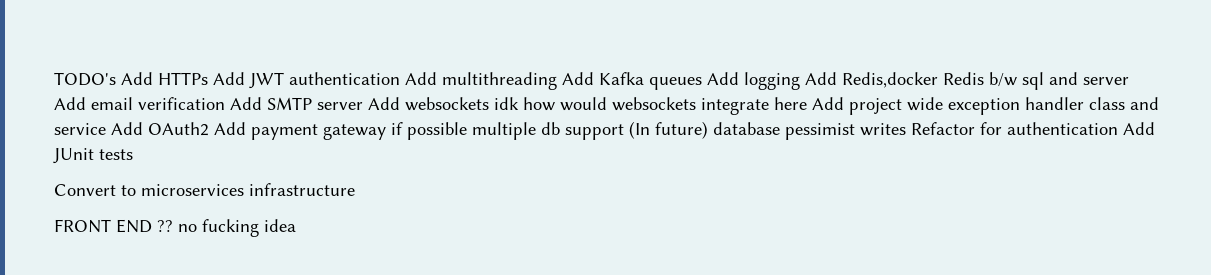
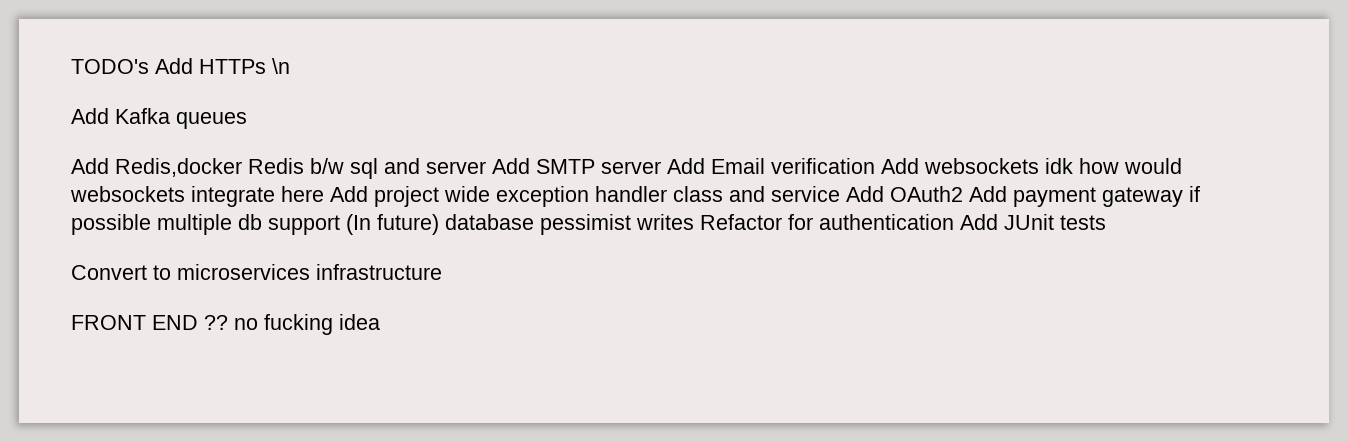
[213,72,557,90] Add JWT authentication Add multithreading -> [272,58,290,74] \n //
[707,72,800,90] Add logging -> (247, 120) //
[91,97,363,110] email verification Add SMTP server -> [536,158,875,174] SMTP server Add Email verification

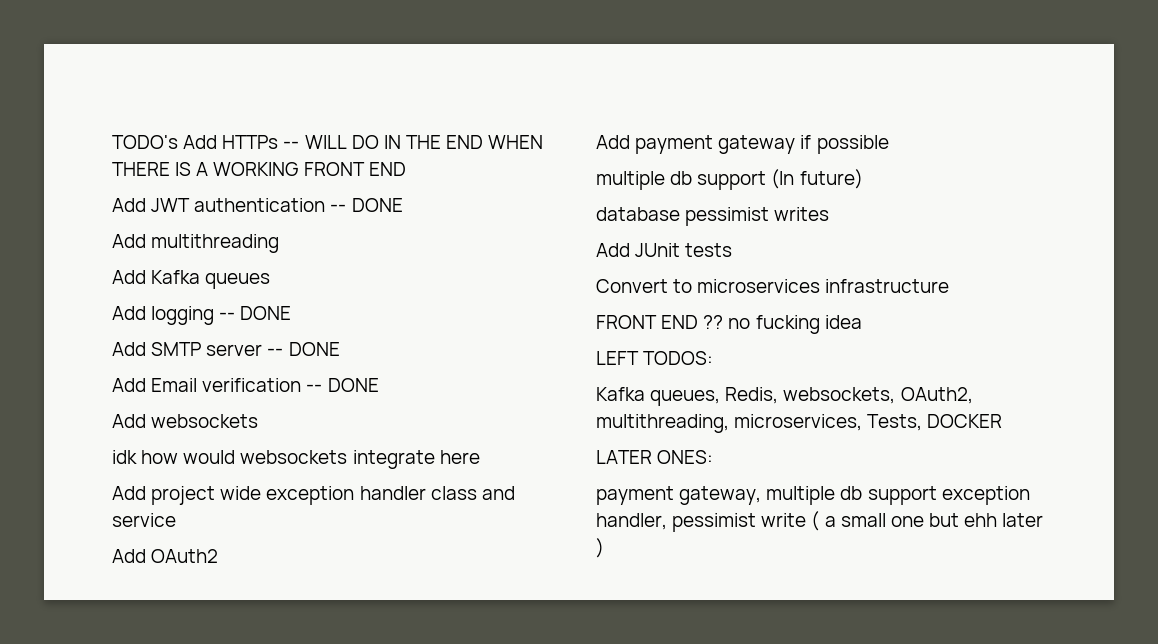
[272,58,290,74] [71,108,247,129] [71,158,486,179] \n // Add Kafka queues // Add Redis,docker Redis b/w sql and server -> [283,135,544,149] [112,162,406,176] [112,198,403,212] [112,234,280,253] [112,270,271,289] [112,306,292,325] -- WILL DO IN THE END WHEN THERE IS A WORKING FRONT END // Add JWT authentication -- DONE // Add multithreading // Add Kafka queues // Add logging -- DONE //
(661, 167) none -> [267,342,340,356] -- DONE //
(875, 166) none -> [306,378,379,392] -- DONE //
(1039, 166) none -> (259, 421) //
(324, 194) none -> (480, 457) //
(840, 194) none -> (176, 520) //
(963, 194) none -> (219, 556) //
(151, 224) none -> (889, 144) //
(439, 224) none -> (863, 179) //
[700,214,954,230] Refactor for authentication -> (830, 214) //
(380, 322) none -> [596,351,714,365] [596,387,973,406] [596,414,1003,433] [596,450,714,464] [596,486,1030,505] [596,511,1044,532] [596,538,604,558] // LEFT TODOS: // Kafka queues, Redis, websockets, OAuth2, multithreading, microservices, Tests, DOCKER // LATER ONES: // payment gateway, multiple db support exception handler, pessimist write ( a small one but ehh later )

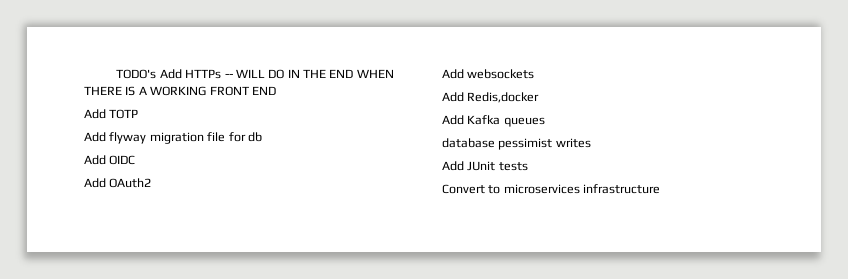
[151,198,403,212] [112,234,280,253] [112,270,271,289] [112,306,292,325] [112,342,340,356] [112,378,379,392] [112,414,259,428] [112,450,480,469] [112,486,515,505] [112,513,176,527] [112,549,219,563] [596,135,889,154] [596,169,863,190] JWT authentication -- DONE // Add multithreading // Add Kafka queues // Add logging -- DONE // Add SMTP server -- DONE // Add Email verification -- DONE // Add websockets // idk how would websockets integrate here // Add project wide exception handler class and service // Add OAuth2 // Add payment gateway if possible // multiple db support (In future) -> [109,109,139,119] [84,132,262,144] [84,155,136,165] [84,178,152,188] [442,69,535,79] [442,92,540,103] [442,115,545,127] TOTP // Add flyway migration file for db // Add OIDC // Add OAuth2 // Add websockets // Add Redis,docker // Add Kafka queues
[596,315,862,334] [596,351,714,365] [596,387,973,406] [596,414,1003,433] [596,450,714,464] [596,486,1030,505] [596,511,1044,532] [596,538,604,558] // FRONT END ?? no fucking idea // LEFT TODOS: // Kafka queues, Redis, websockets, OAuth2, multithreading, microservices, Tests, DOCKER // LATER ONES: // payment gateway, multiple db support exception handler, pessimist write ( a small one but ehh later ) -> (661, 189) none

